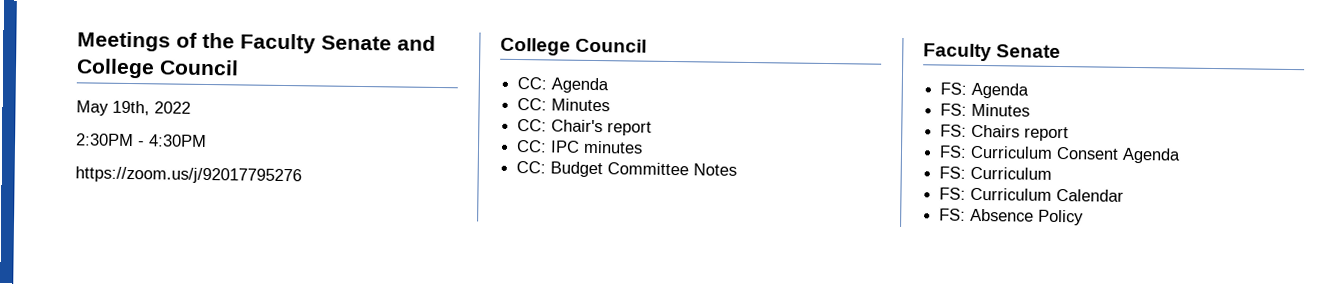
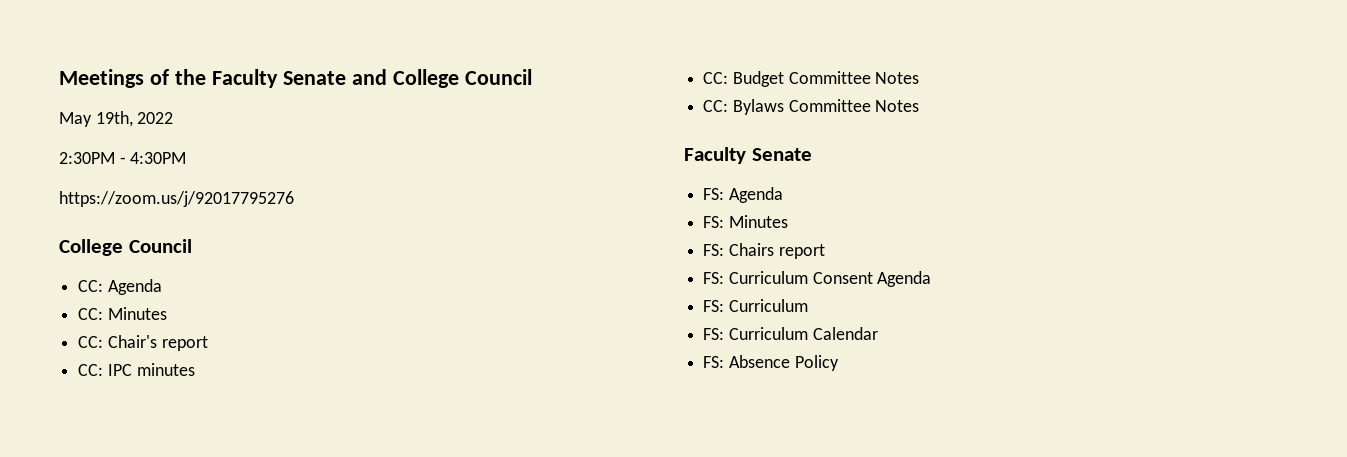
(738, 169) none -> [703,99,920,115] // CC: Bylaws Committee Notes

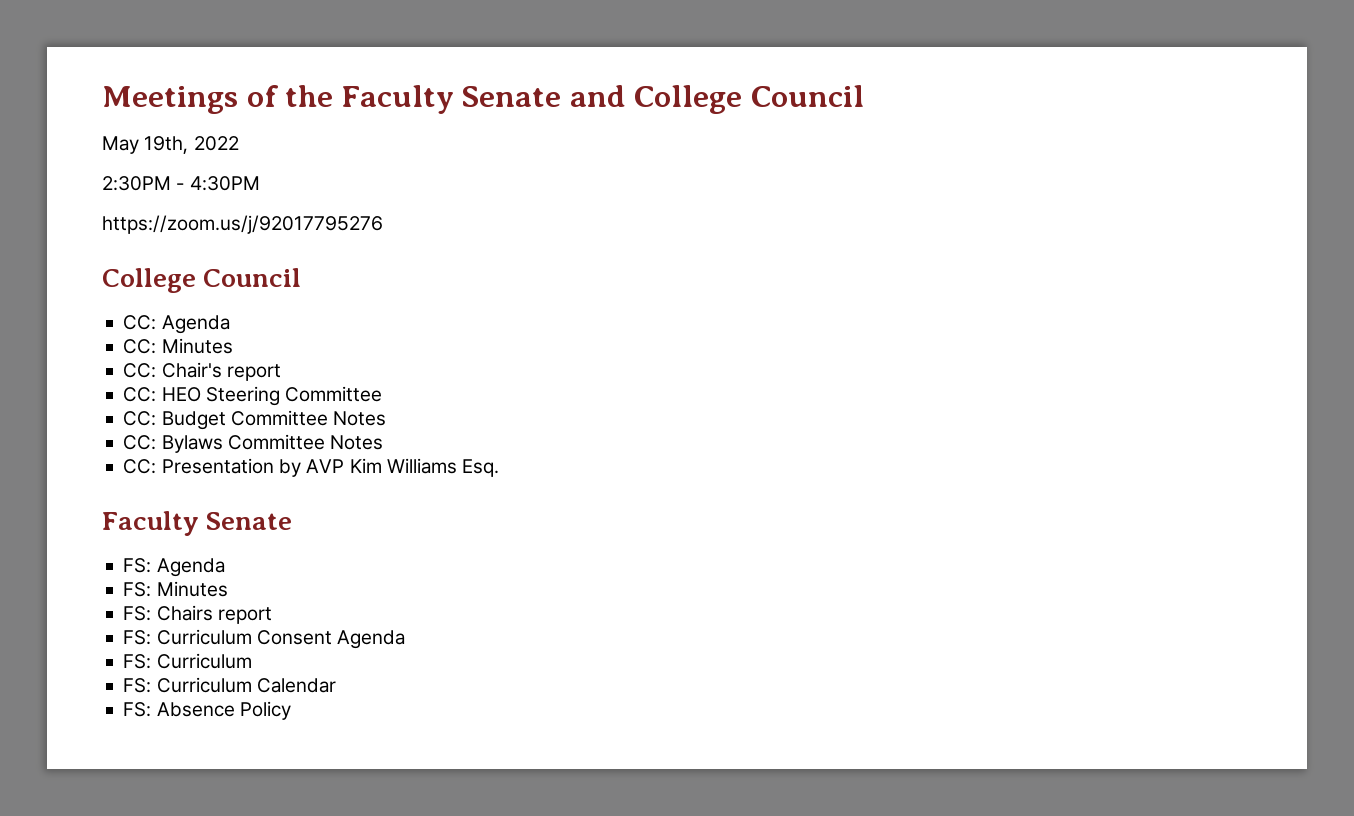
[107,363,195,376] IPC minutes -> [161,386,383,406] HEO Steering Committee
(920, 106) none -> [123,458,500,477] // CC: Presentation by AVP Kim Williams Esq.

